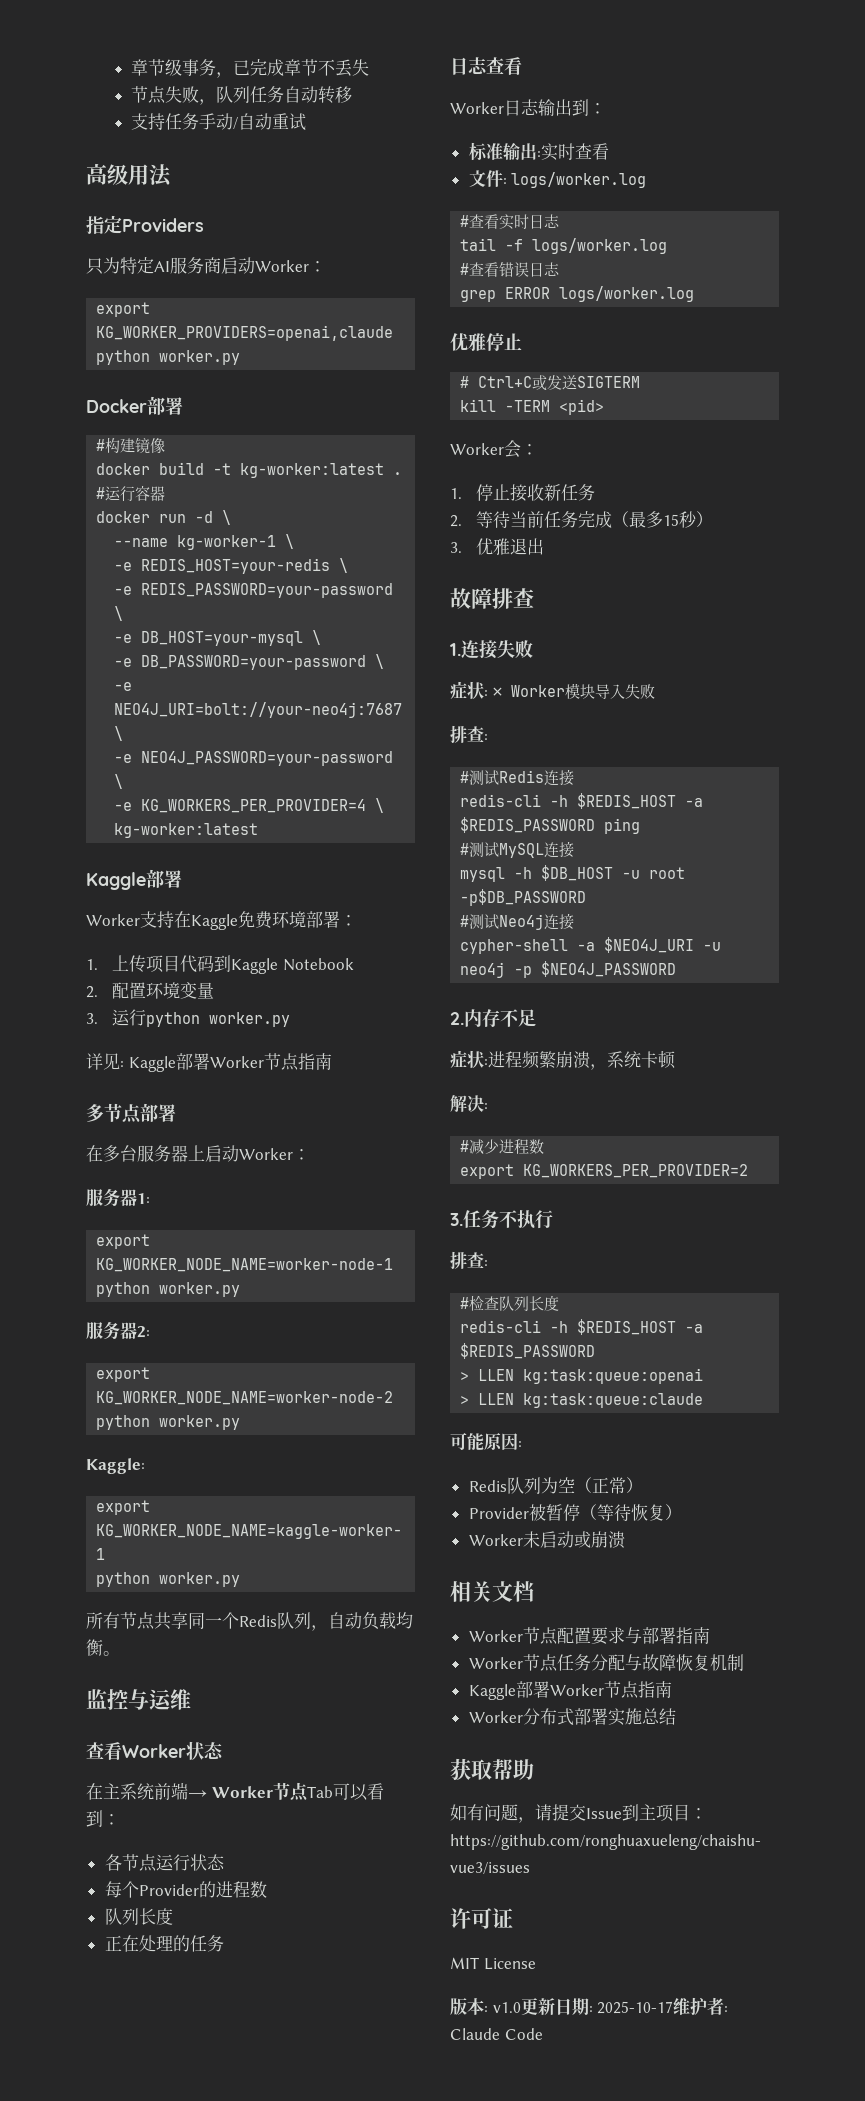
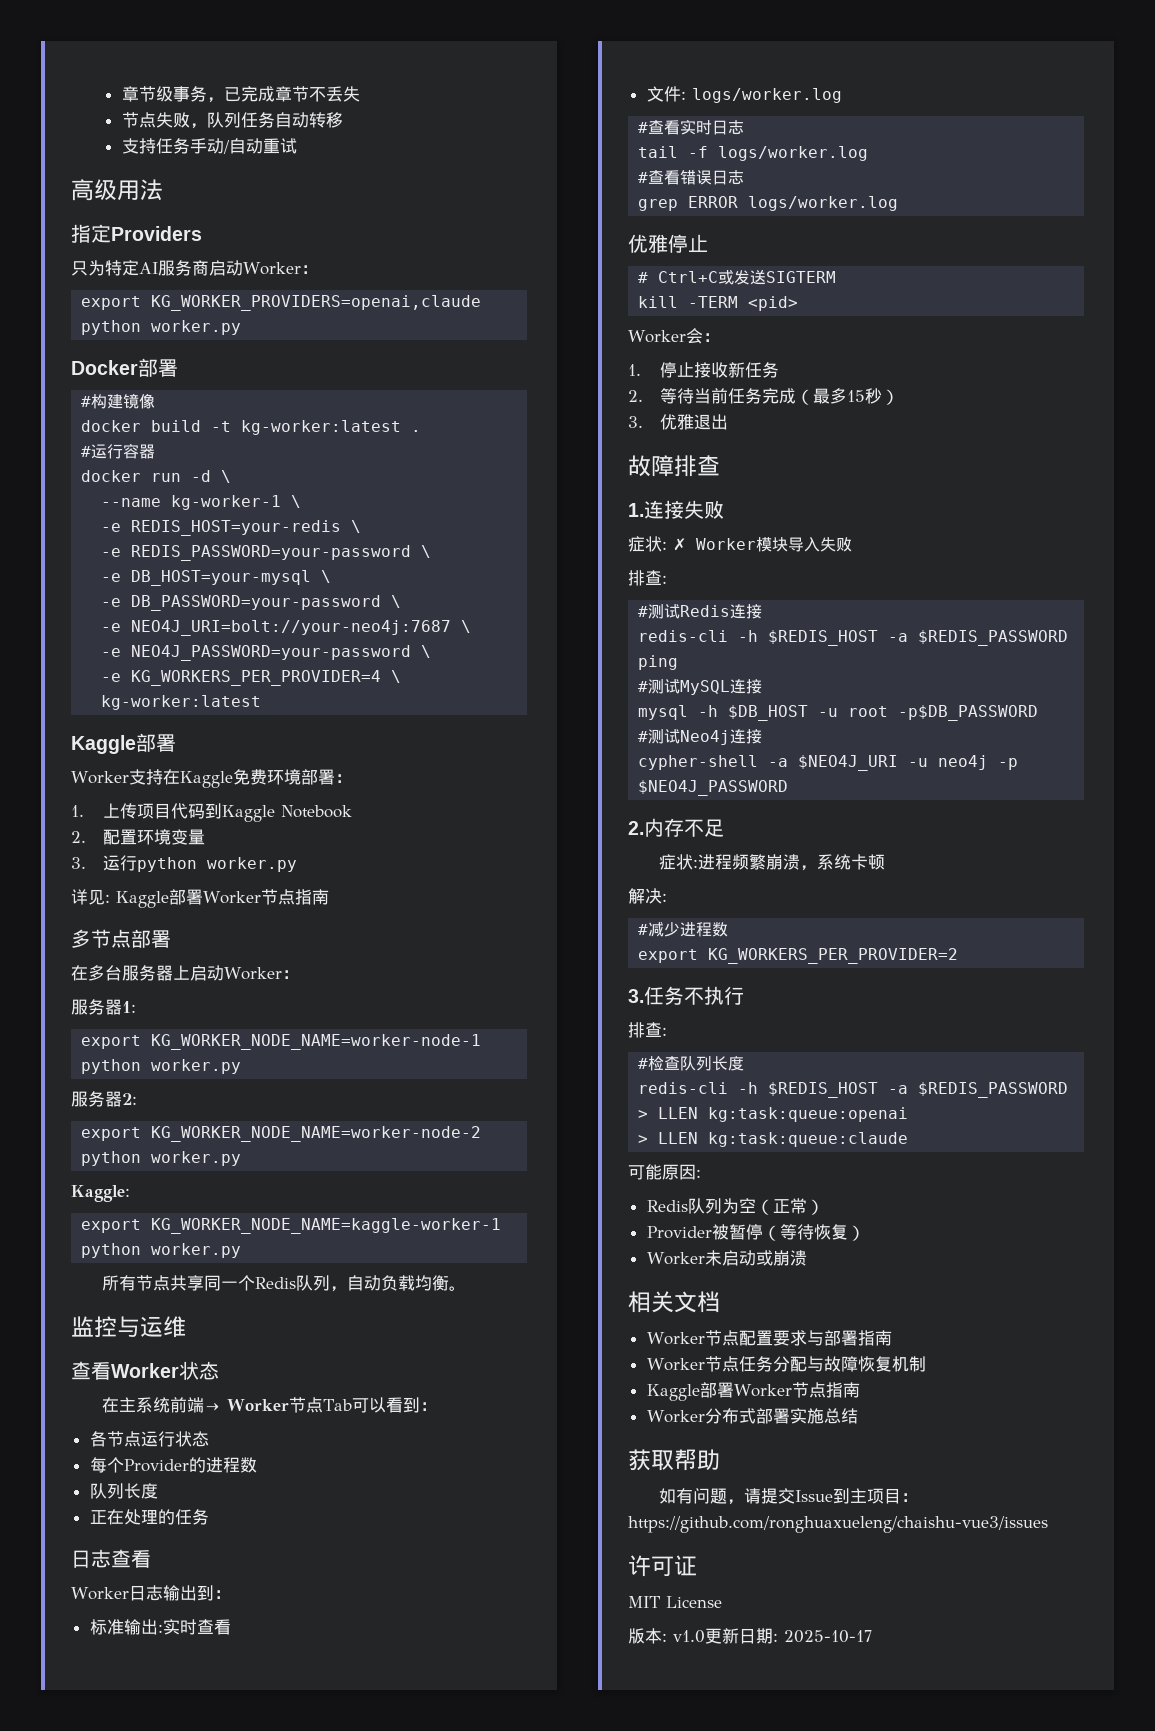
[673,1997,729,2015] [450,2028,543,2040] 维护者: Claude Code -> (872, 1636) none

